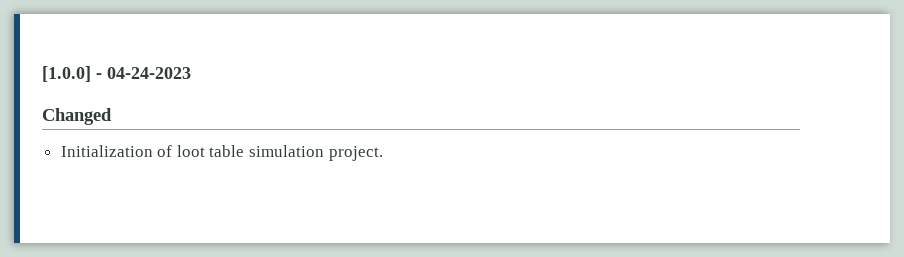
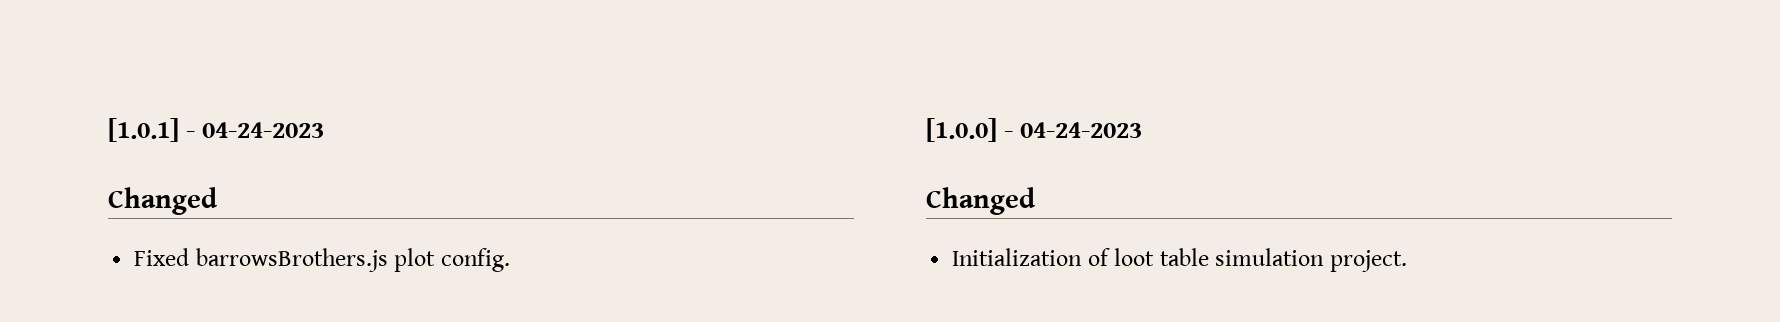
(42, 74) none -> [108,118,325,142] [108,187,218,215] [134,248,510,272] [1.0.1] - 04-24-2023 // Changed // Fixed barrowsBrothers.js plot config. //

